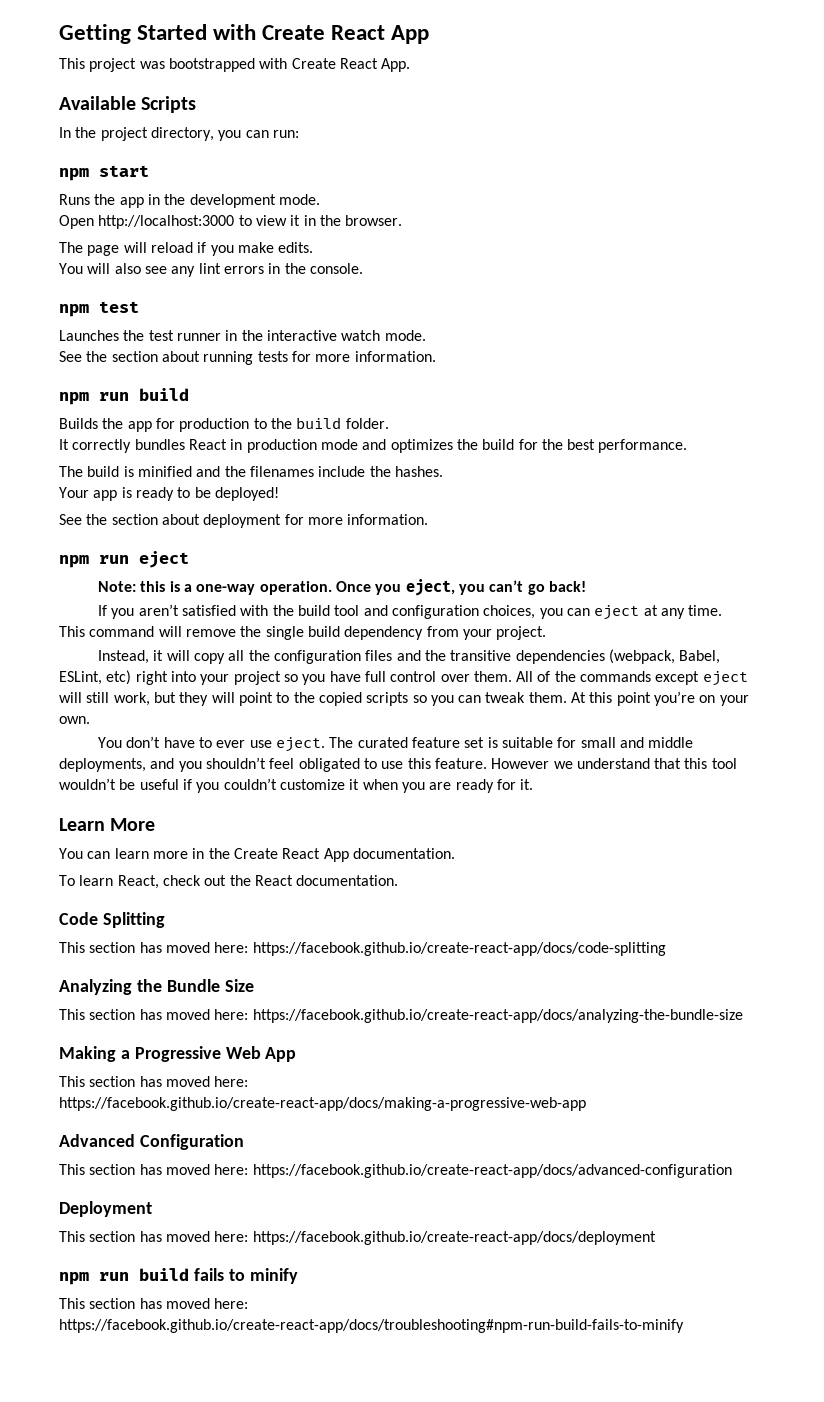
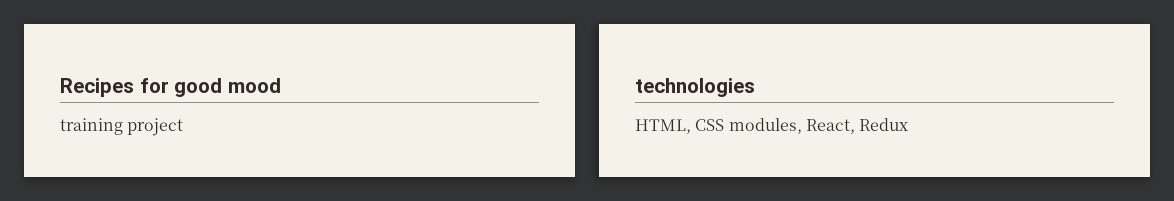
[59,24,430,44] [59,58,411,72] [59,96,197,113] [59,127,299,141] [59,165,149,181] [59,194,320,208] [59,215,403,229] [59,242,314,256] [59,263,363,277] [59,301,139,317] [59,330,426,341] [59,351,436,365] [59,388,189,405] [59,417,389,432] [59,439,688,453] [59,466,443,477] [59,487,279,501] [59,514,429,528] [59,551,189,568] [98,579,586,596] [98,604,723,620] [59,626,547,640] [98,649,721,664] [59,670,748,686] [59,691,749,706] [59,716,90,724] [98,736,694,752] [59,757,737,772] [59,778,534,793] [59,818,156,831] [59,848,455,862] [59,875,399,889] [59,912,165,928] [59,942,666,956] [59,979,254,995] [59,1009,743,1023] [59,1046,297,1062] [59,1076,249,1087] [59,1097,586,1111] [59,1134,244,1150] [59,1164,732,1178] [59,1201,152,1217] [59,1231,656,1245] [59,1268,298,1285] [59,1298,249,1309] [59,1319,684,1333] Getting Started with Create React App // This project was bootstrapped with Create React App. // Available Scripts // In the project directory, you can run: // npm start // Runs the app in the development mode. // Open http://localhost:3000 to view it in the browser. // The page will reload if you make edits. // You will also see any lint errors in the console. // npm test // Launches the test runner in the interactive watch mode. // See the section about running tests for more information. // npm run build // Builds the app for production to the build folder. // It correctly bundles React in production mode and optimizes the build for the best performance. // The build is minified and the filenames include the hashes. // Your app is ready to be deployed! // See the section about deployment for more information. // npm run eject // Note: this is a one-way operation. Once you eject, you can’t go back! // If you aren’t satisfied with the build tool and configuration choices, you can eject at any time. This command will remove the single build dependency from your project. // Instead, it will copy all the configuration files and the transitive dependencies (webpack, Babel, ESLint, etc) right into your project so you have full control over them. All of the commands except eject will still work, but they will point to the copied scripts so you can tweak them. At this point you’re on your own. // You don’t have to ever use eject. The curated feature set is suitable for small and middle deployments, and you shouldn’t feel obligated to use this feature. However we understand that this tool wouldn’t be useful if you couldn’t customize it when you are ready for it. // Learn More // You can learn more in the Create React App documentation. // To learn React, check out the React documentation. // Code Splitting // This section has moved here: https://facebook.github.io/create-react-app/docs/code-splitting // Analyzing the Bundle Size // This section has moved here: https://facebook.github.io/create-react-app/docs/analyzing-the-bundle-size // Making a Progressive Web App // This section has moved here: https://facebook.github.io/create-react-app/docs/making-a-progressive-web-app // Advanced Configuration // This section has moved here: https://facebook.github.io/create-react-app/docs/advanced-configuration // Deployment // This section has moved here: https://facebook.github.io/create-react-app/docs/deployment // npm run build fails to minify // This section has moved here: https://facebook.github.io/create-react-app/docs/troubleshooting#npm-run-build-fails-to-minify -> [60,78,281,97] [60,118,184,136] [635,78,755,97] [635,118,909,134] Recipes for good mood // training project // technologies // HTML, CSS modules, React, Redux

